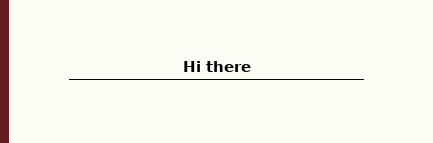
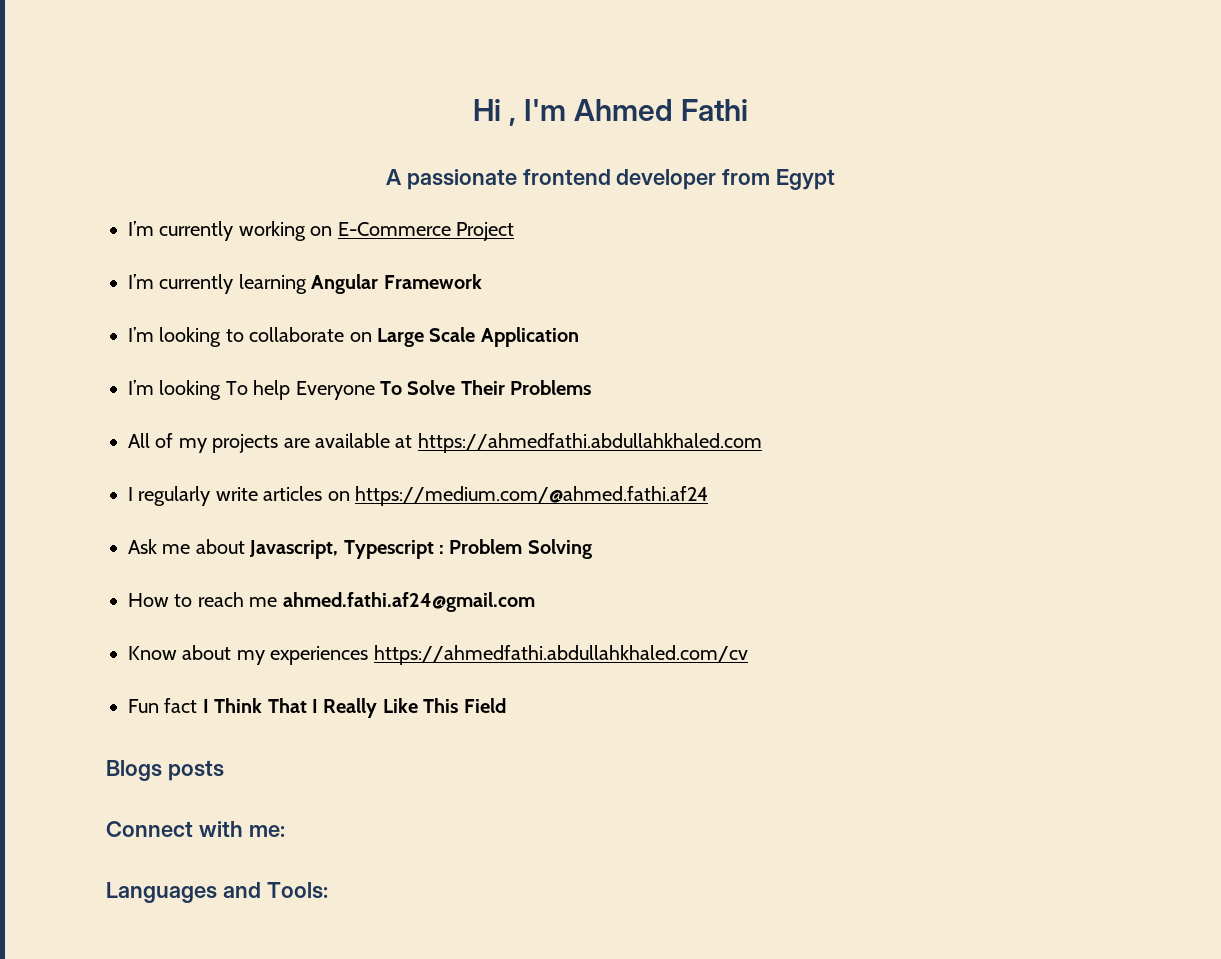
[205,61,251,72] there -> [508,99,749,126] [385,169,836,190] [128,221,514,241] [128,274,482,294] [128,327,579,347] [128,380,592,400] [128,433,762,453] [128,486,708,506] [128,539,592,559] [128,592,535,612] [128,645,748,665] [128,698,506,718] [106,760,224,781] [106,821,285,837] [106,882,328,903] , I'm Ahmed Fathi // A passionate frontend developer from Egypt // I’m currently working on E-Commerce Project // I’m currently learning Angular Framework // I’m looking to collaborate on Large Scale Application // I’m looking To help Everyone To Solve Their Problems // All of my projects are available at https://ahmedfathi.abdullahkhaled.com // I regularly write articles on https://medium.com/@ahmed.fathi.af24 // Ask me about Javascript, Typescript : Problem Solving // How to reach me ahmed.fathi.af24@gmail.com // Know about my experiences https://ahmedfathi.abdullahkhaled.com/cv // Fun fact I Think That I Really Like This Field // Blogs posts // Connect with me: // Languages and Tools:

